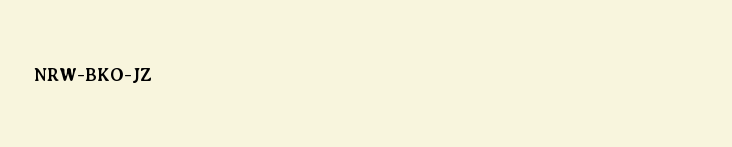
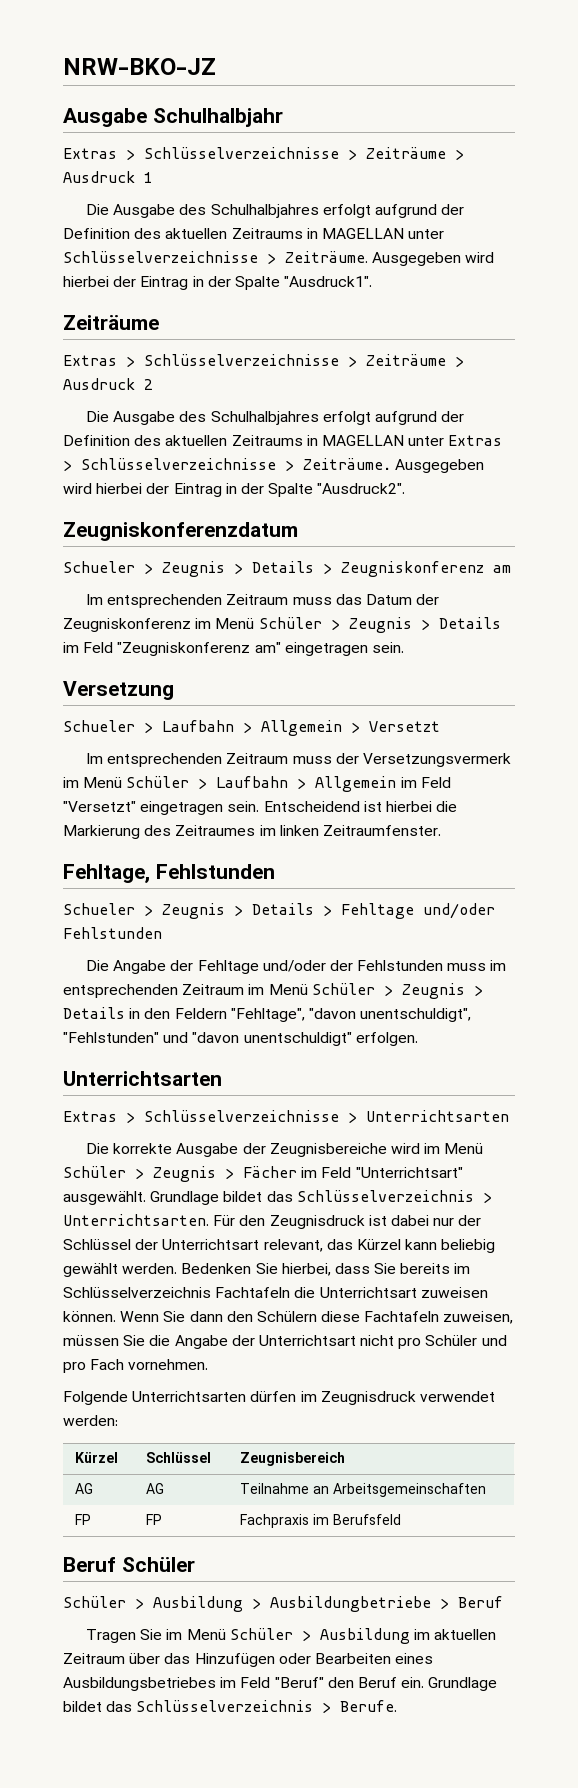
(152, 75) none -> [63,108,283,127] [63,147,464,160] [63,171,153,183] [85,204,465,218] [63,228,445,239] [63,251,495,266] [63,276,373,290] [63,315,159,330] [63,354,464,367] [63,378,153,390] [85,411,465,425] [63,435,503,446] [63,458,485,473] [63,483,406,497] [63,522,298,541] [63,561,511,577] [85,594,440,608] [63,617,501,633] [63,642,404,656] [63,681,174,700] [63,720,440,736] [85,753,511,767] [63,776,451,792] [63,801,458,815] [63,825,441,839] [63,864,275,883] [63,903,495,919] [63,927,162,939] [85,960,507,974] [63,983,483,999] [63,1007,472,1022] [63,1032,418,1046] [63,1071,222,1086] [63,1110,509,1123] [85,1143,484,1157] [63,1166,463,1182] [63,1190,492,1205] [63,1214,482,1229] [63,1239,496,1253] [63,1263,471,1277] [63,1287,488,1298] [63,1311,514,1324] [63,1335,507,1349] [63,1359,209,1373] [63,1391,495,1405] [63,1415,118,1426] [75,1452,119,1463] [146,1452,212,1463] [240,1452,346,1466] [75,1483,94,1494] [146,1483,165,1494] [240,1483,487,1497] [75,1514,92,1525] [146,1514,163,1525] [240,1514,402,1528] [63,1557,195,1572] [63,1596,503,1612] [85,1628,497,1644] [63,1653,434,1667] [63,1677,498,1691] [63,1700,398,1713] // Ausgabe Schulhalbjahr // Extras > Schlüsselverzeichnisse > Zeiträume > Ausdruck 1 // Die Ausgabe des Schulhalbjahres erfolgt aufgrund der Definition des aktuellen Zeitraums in MAGELLAN unter Schlüsselverzeichnisse > Zeiträume. Ausgegeben wird hierbei der Eintrag in der Spalte "Ausdruck1". // Zeiträume // Extras > Schlüsselverzeichnisse > Zeiträume > Ausdruck 2 // Die Ausgabe des Schulhalbjahres erfolgt aufgrund der Definition des aktuellen Zeitraums in MAGELLAN unter Extras > Schlüsselverzeichnisse > Zeiträume. Ausgegeben wird hierbei der Eintrag in der Spalte "Ausdruck2". // Zeugniskonferenzdatum // Schueler > Zeugnis > Details > Zeugniskonferenz am // Im entsprechenden Zeitraum muss das Datum der Zeugniskonferenz im Menü Schüler > Zeugnis > Details im Feld "Zeugniskonferenz am" eingetragen sein. // Versetzung // Schueler > Laufbahn > Allgemein > Versetzt // Im entsprechenden Zeitraum muss der Versetzungsvermerk im Menü Schüler > Laufbahn > Allgemein im Feld "Versetzt" eingetragen sein. Entscheidend ist hierbei die Markierung des Zeitraumes im linken Zeitraumfenster. // Fehltage, Fehlstunden // Schueler > Zeugnis > Details > Fehltage und/oder Fehlstunden // Die Angabe der Fehltage und/oder der Fehlstunden muss im entsprechenden Zeitraum im Menü Schüler > Zeugnis > Details in den Feldern "Fehltage", "davon unentschuldigt", "Fehlstunden" und "davon unentschuldigt" erfolgen. // Unterrichtsarten // Extras > Schlüsselverzeichnisse > Unterrichtsarten // Die korrekte Ausgabe der Zeugnisbereiche wird im Menü Schüler > Zeugnis > Fächer im Feld "Unterrichtsart" ausgewählt. Grundlage bildet das Schlüsselverzeichnis > Unterrichtsarten. Für den Zeugnisdruck ist dabei nur der Schlüssel der Unterrichtsart relevant, das Kürzel kann beliebig gewählt werden. Bedenken Sie hierbei, dass Sie bereits im Schlüsselverzeichnis Fachtafeln die Unterrichtsart zuweisen können. Wenn Sie dann den Schülern diese Fachtafeln zuweisen, müssen Sie die Angabe der Unterrichtsart nicht pro Schüler und pro Fach vornehmen. // Folgende Unterrichtsarten dürfen im Zeugnisdruck verwendet werden: // Kürzel | Schlüssel | Zeugnisbereich // AG | AG | Teilnahme an Arbeitsgemeinschaften // FP | FP | Fachpraxis im Berufsfeld // Beruf Schüler // Schüler > Ausbildung > Ausbildungbetriebe > Beruf // Tragen Sie im Menü Schüler > Ausbildung im aktuellen Zeitraum über das Hinzufügen oder Bearbeiten eines Ausbildungsbetriebes im Feld "Beruf" den Beruf ein. Grundlage bildet das Schlüsselverzeichnis > Berufe.

